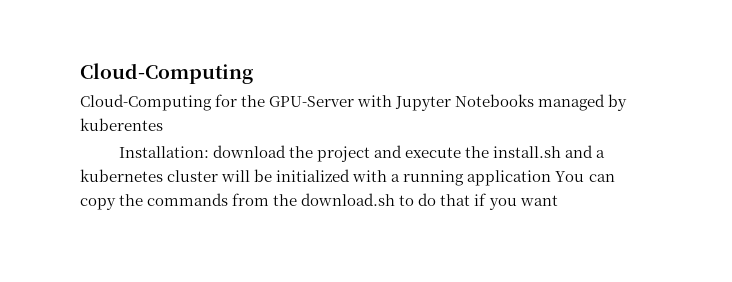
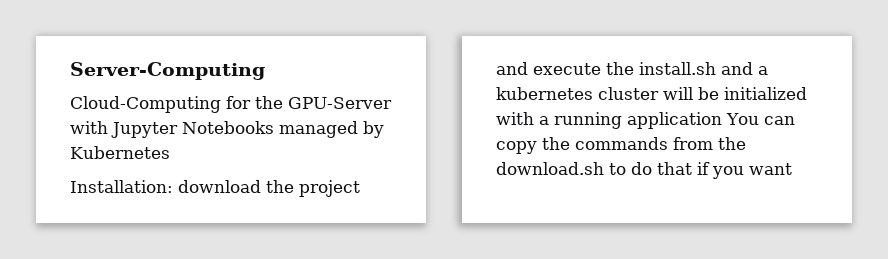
[80,63,253,84] Cloud-Computing -> [70,62,265,80] Server-Computing
[80,118,163,131] kuberentes -> [70,146,170,159] Kubernetes

